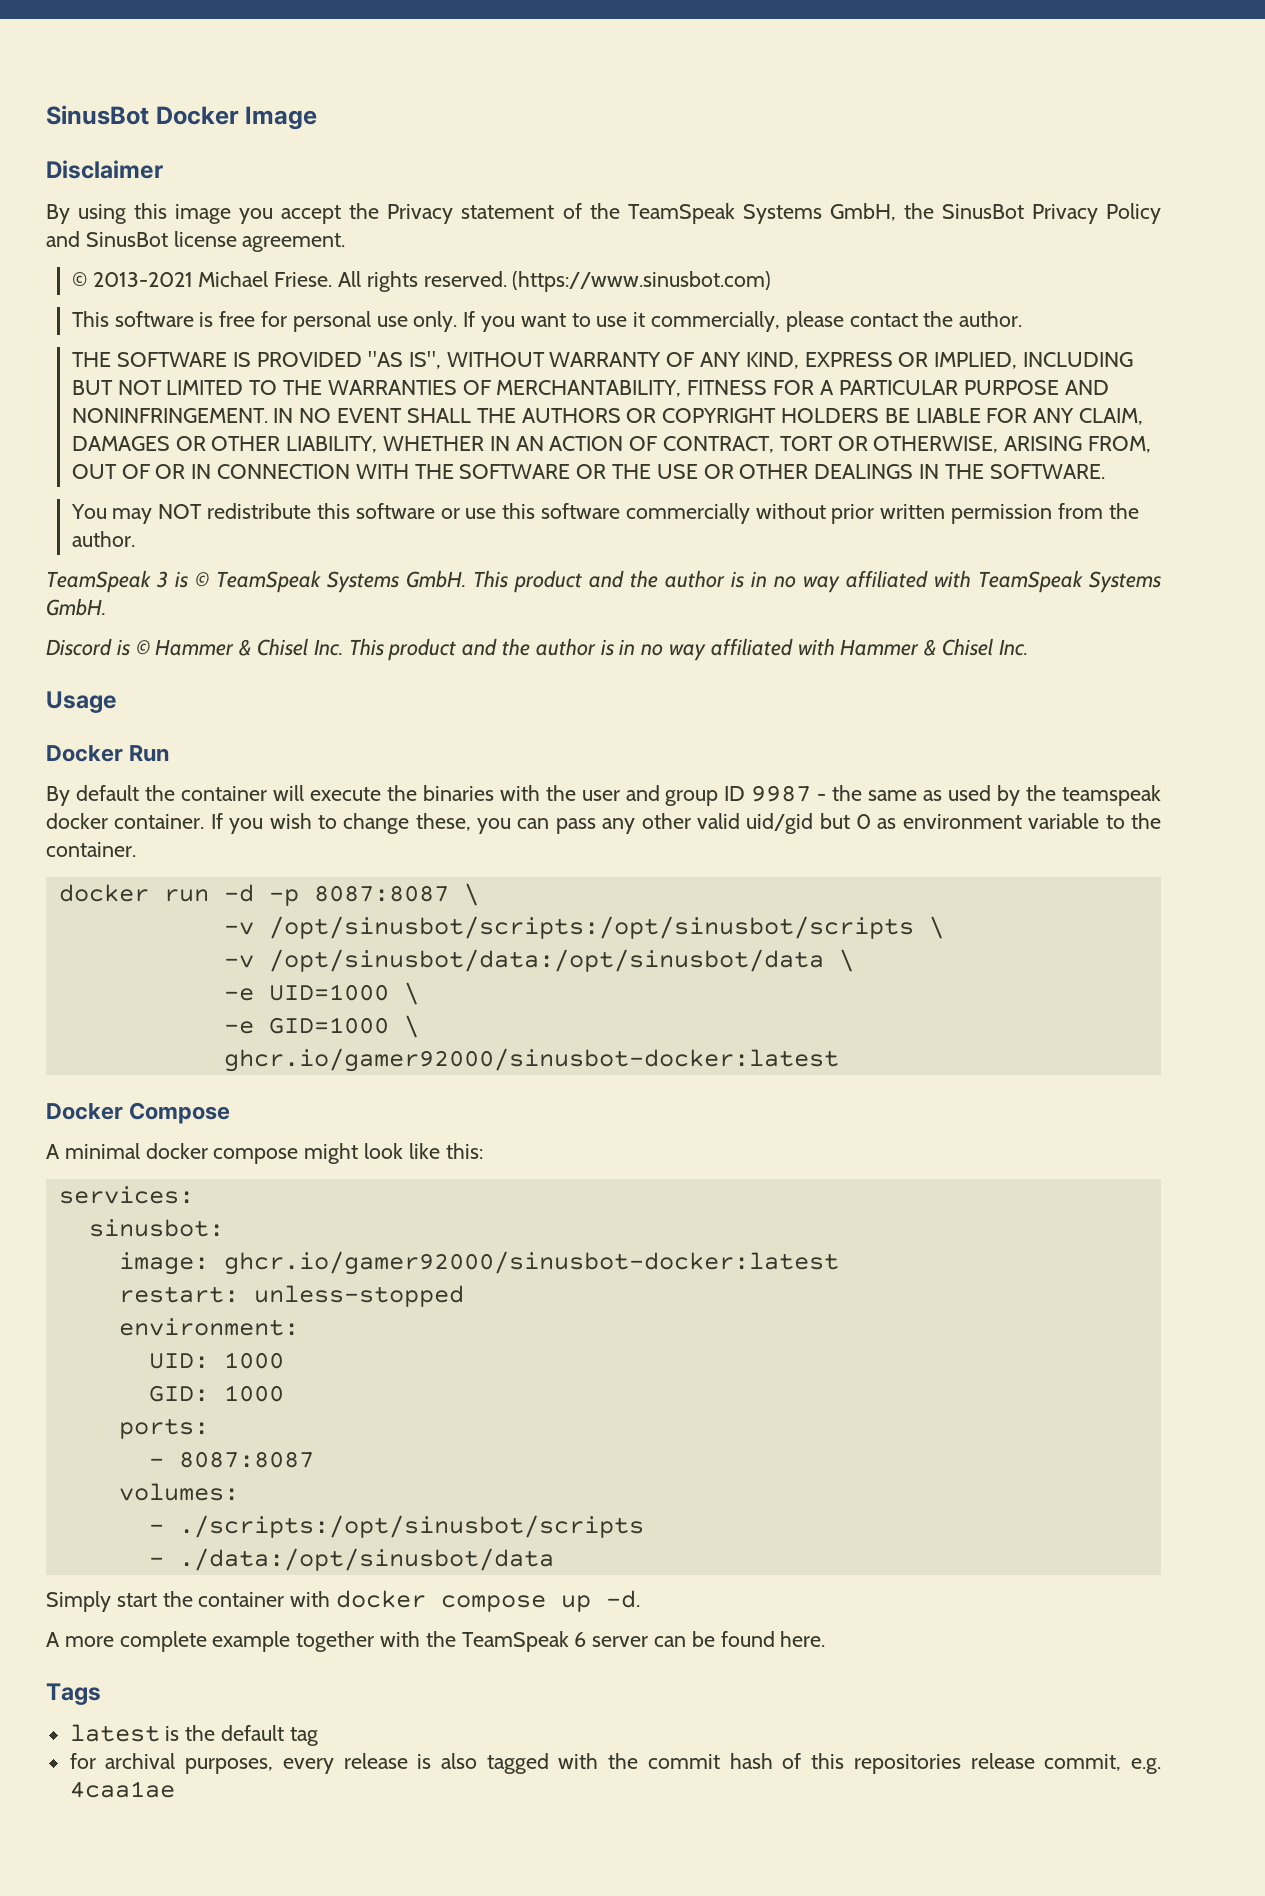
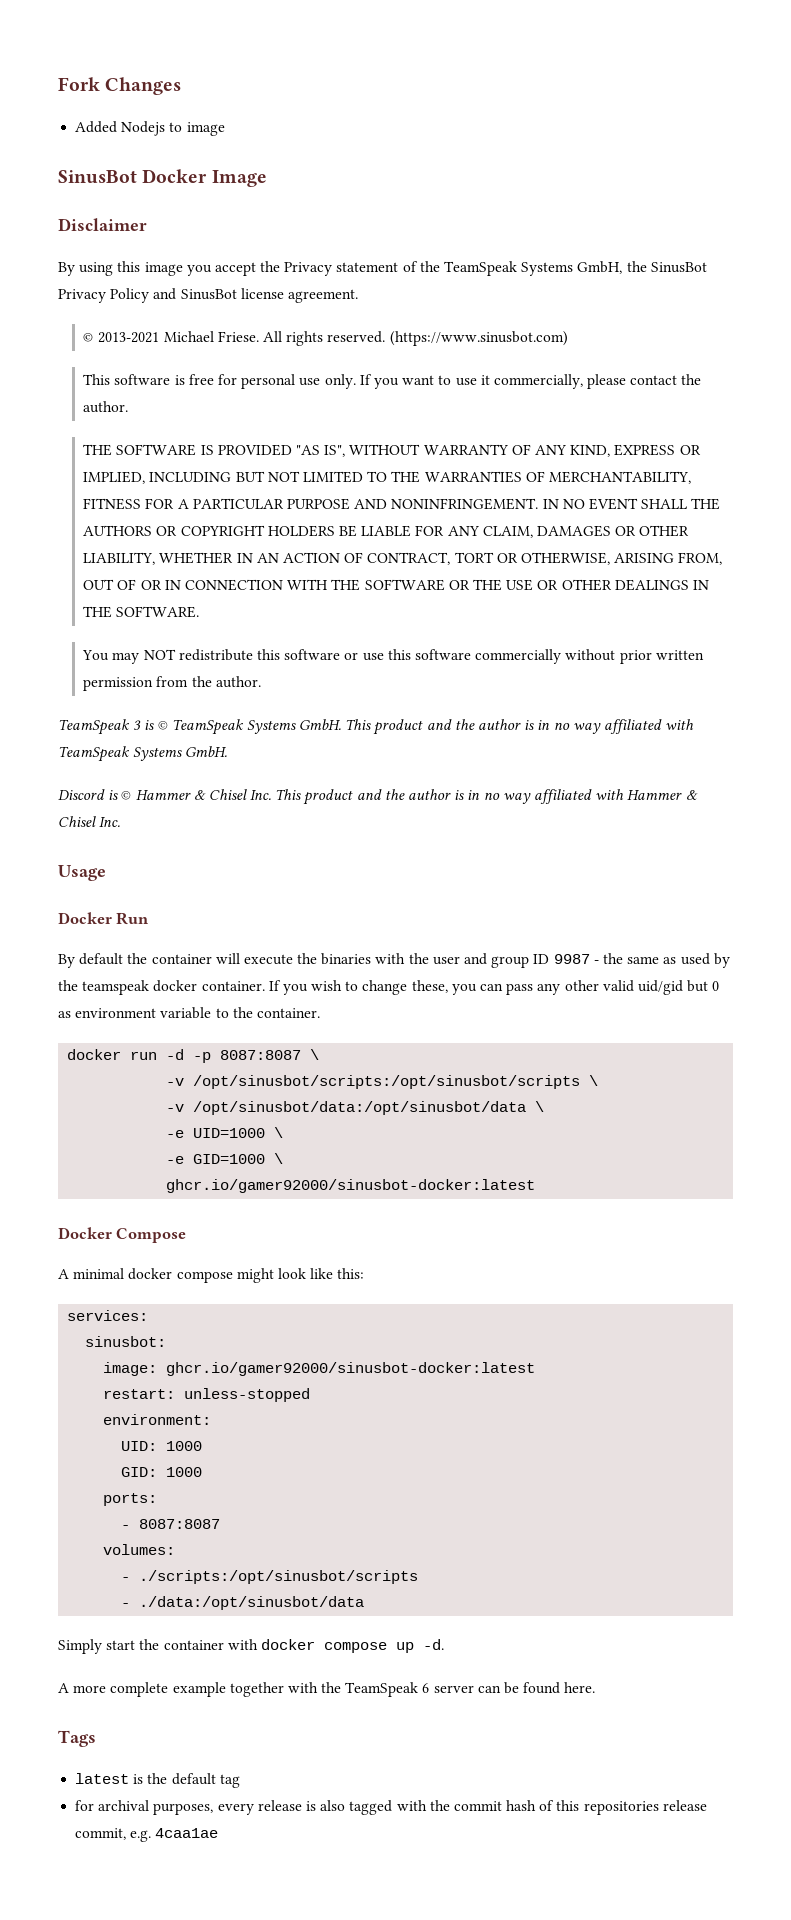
(46, 115) none -> [58,77,182,95] [75,121,225,136] Fork Changes // Added Nodejs to image //

